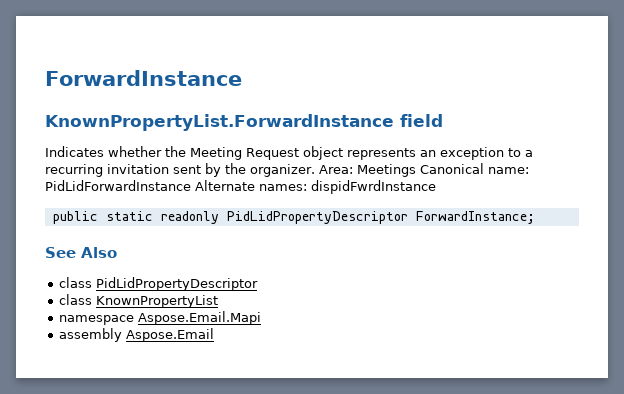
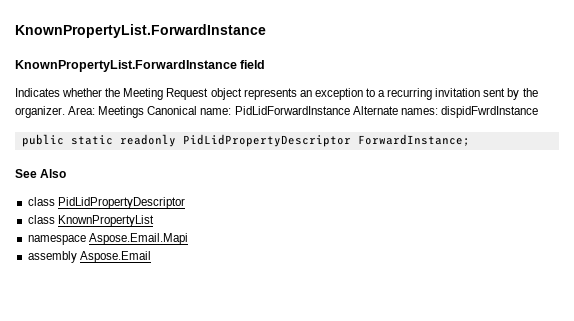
[45,70,242,86] ForwardInstance -> [15,24,266,38] KnownPropertyList.ForwardInstance

